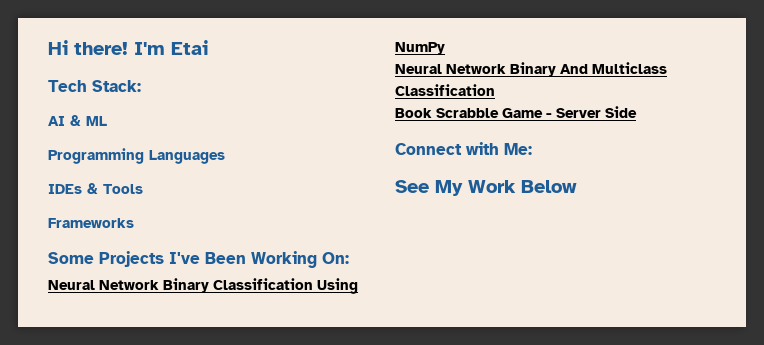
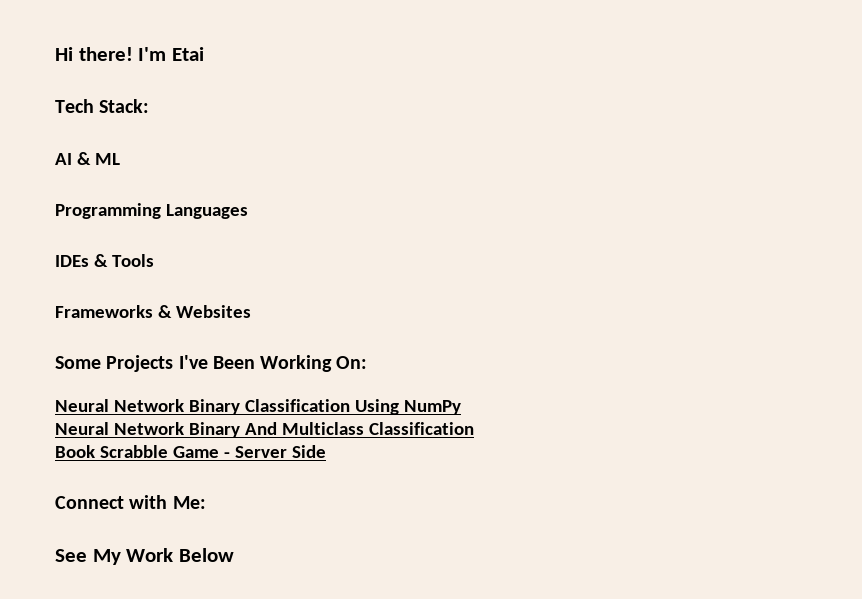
(134, 223) none -> [157,305,251,318] & Websites

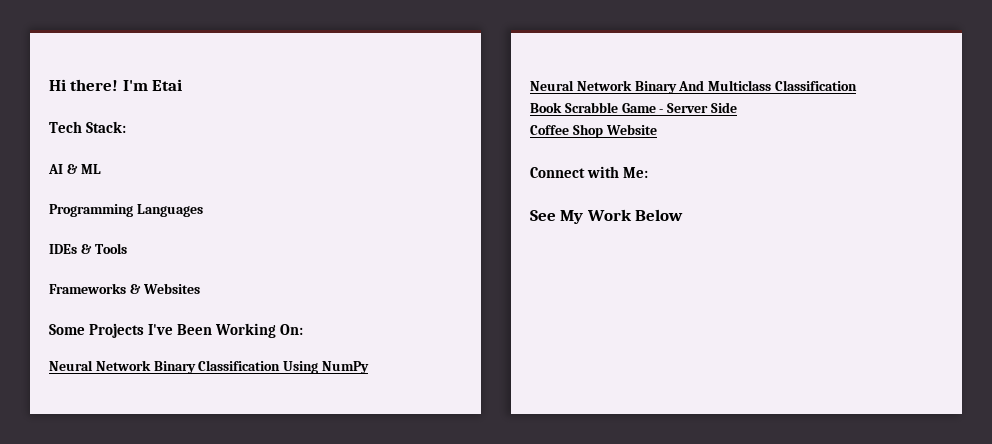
(326, 451) none -> [530,124,657,138] // Coffee Shop Website

